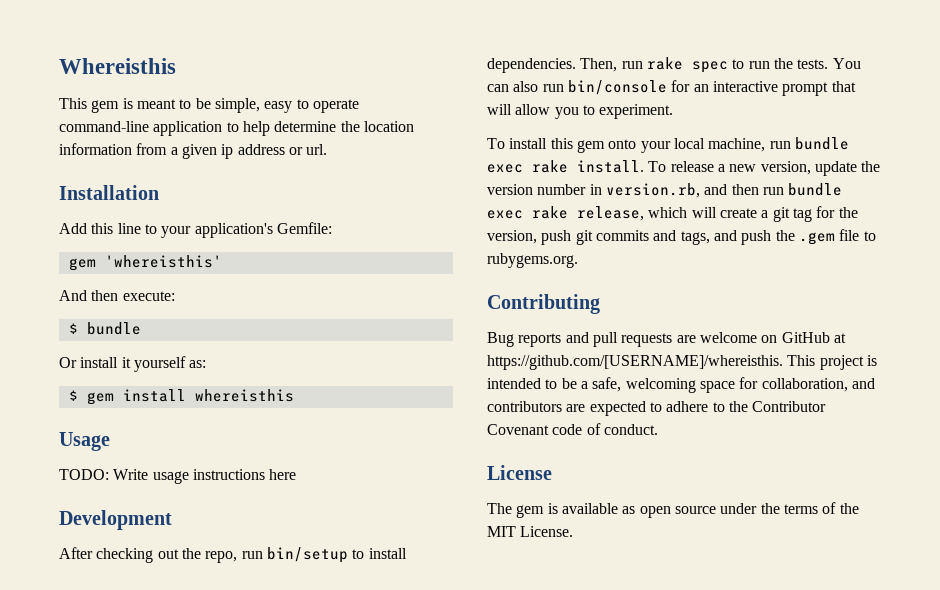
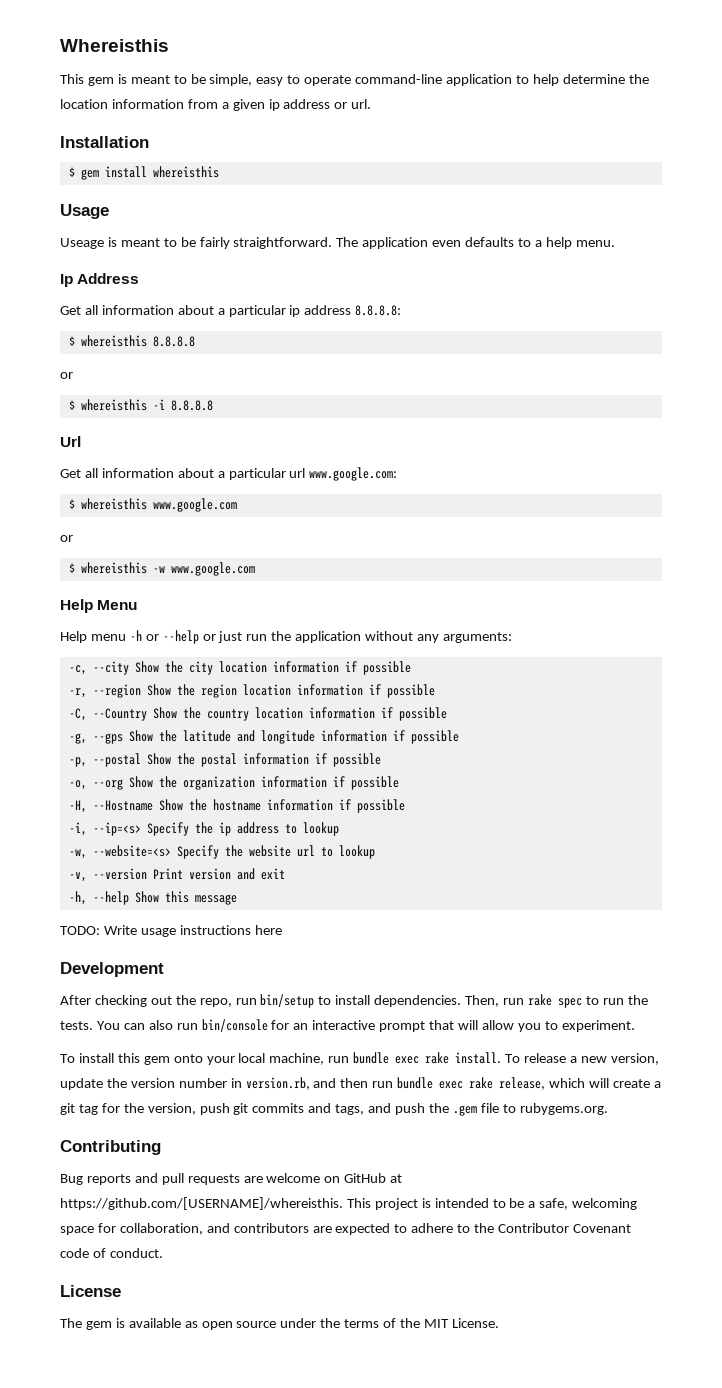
[59,222,332,238] [68,255,222,271] [59,290,175,301] [68,322,141,335] [59,356,207,372] // Add this line to your application's Gemfile: // gem 'whereisthis' // And then execute: // $ bundle // Or install it yourself as: -> (149, 142) none
(110, 441) none -> [60,237,615,249] [60,273,140,287] [60,305,402,317] [68,335,195,347] [60,372,73,379] [68,399,213,411] [60,436,81,447] [60,467,398,481] [68,498,237,512] [60,535,73,542] [68,562,255,576] [60,599,138,613] [60,630,512,644] [68,661,411,675] [68,684,435,698] [68,707,447,721] [68,730,459,744] [68,753,381,767] [68,776,399,790] [68,799,405,813] [68,822,339,836] [68,845,375,859] [68,868,285,882] [68,891,237,905] // Useage is meant to be fairly straightforward. The application even defaults to a help menu. // Ip Address // Get all information about a particular ip address 8.8.8.8: // $ whereisthis 8.8.8.8 // or // $ whereisthis -i 8.8.8.8 // Url // Get all information about a particular url www.google.com: // $ whereisthis www.google.com // or // $ whereisthis -w www.google.com // Help Menu // Help menu -h or --help or just run the application without any arguments: // -c, --city Show the city location information if possible // -r, --region Show the region location information if possible // -C, --Country Show the country location information if possible // -g, --gps Show the latitude and longitude information if possible // -p, --postal Show the postal information if possible // -o, --org Show the organization information if possible // -H, --Hostname Show the hostname information if possible // -i, --ip=<s> Specify the ip address to lookup // -w, --website=<s> Specify the website url to lookup // -v, --version Print version and exit // -h, --help Show this message

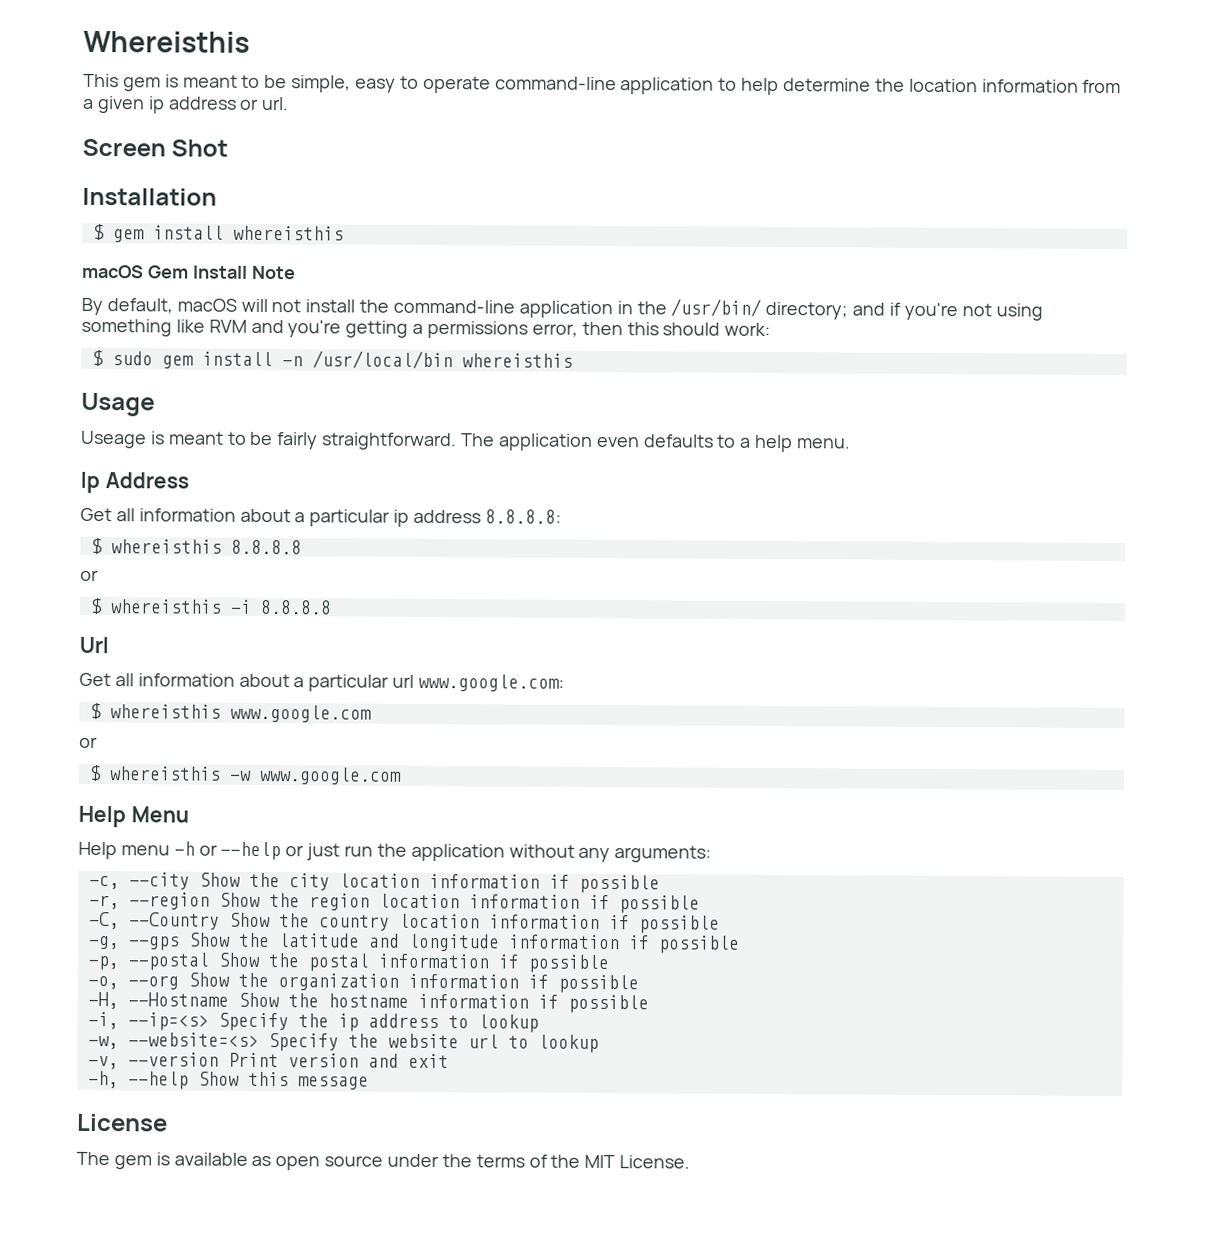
(372, 104) none -> [82,138,229,157] // Screen Shot
(219, 172) none -> [82,264,296,280] [81,297,1043,321] [81,318,771,339] [91,349,573,370] // macOS Gem Install Note // By default, macOS will not install the command-line application in the /usr/bin/ directory; and if you're not using something like RVM and you're getting a permissions error, then this should work: // $ sudo gem install -n /usr/local/bin whereisthis
[60,925,282,937] [60,962,164,977] [60,994,648,1008] [60,1019,635,1032] [60,1052,659,1065] [60,1077,661,1090] [60,1103,608,1116] [60,1140,161,1155] [60,1173,403,1185] [60,1197,638,1210] [60,1223,631,1235] [60,1248,163,1258] // TODO: Write usage instructions here // Development // After checking out the repo, run bin/setup to install dependencies. Then, run rake spec to run the tests. You can also run bin/console for an interactive prompt that will allow you to experiment. // To install this gem onto your local machine, run bundle exec rake install. To release a new version, update the version number in version.rb, and then run bundle exec rake release, which will create a git tag for the version, push git commits and tags, and push the .gem file to rubygems.org. // Contributing // Bug reports and pull requests are welcome on GitHub at https://github.com/[USERNAME]/whereisthis. This project is intended to be a safe, welcoming space for collaboration, and contributors are expected to adhere to the Contributor Covenant code of conduct. -> (369, 1083) none

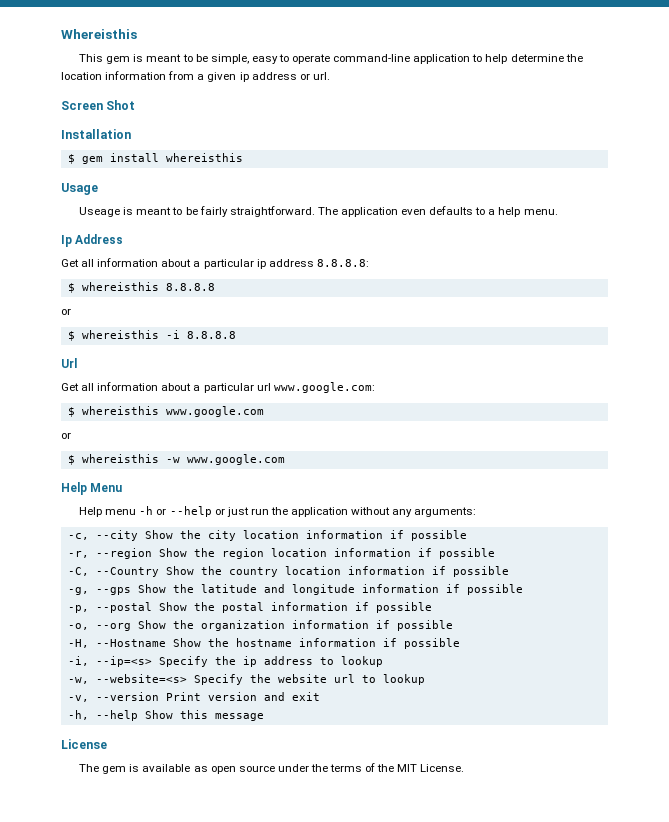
[82,264,296,280] [81,297,1043,321] [81,318,771,339] [91,349,573,370] // macOS Gem Install Note // By default, macOS will not install the command-line application in the /usr/bin/ directory; and if you're not using something like RVM and you're getting a permissions error, then this should work: // $ sudo gem install -n /usr/local/bin whereisthis -> (243, 157) none

